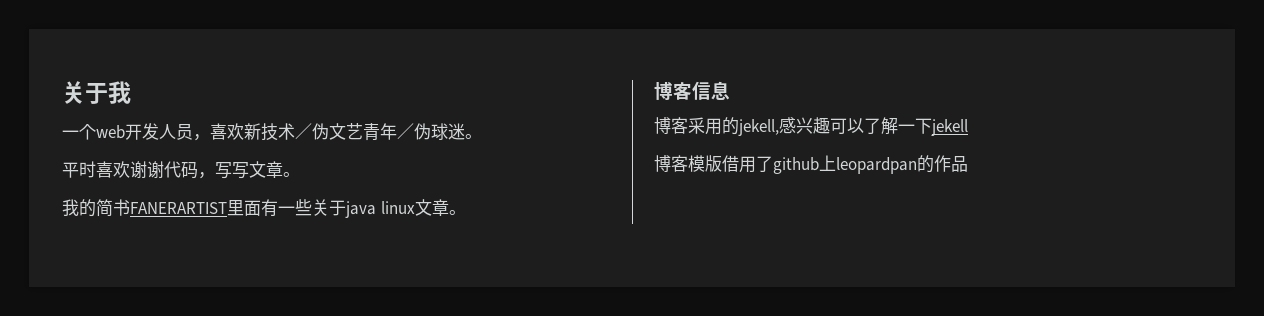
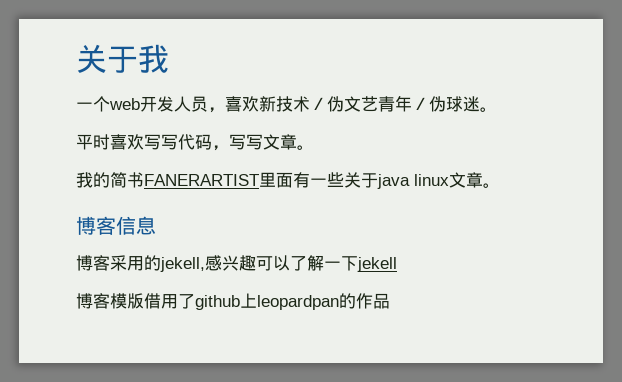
[130,161,164,178] 谢谢 -> [144,134,178,150] 写写

